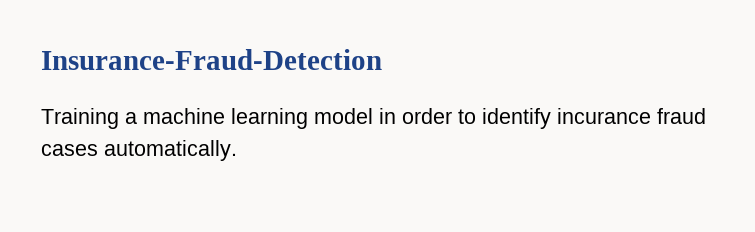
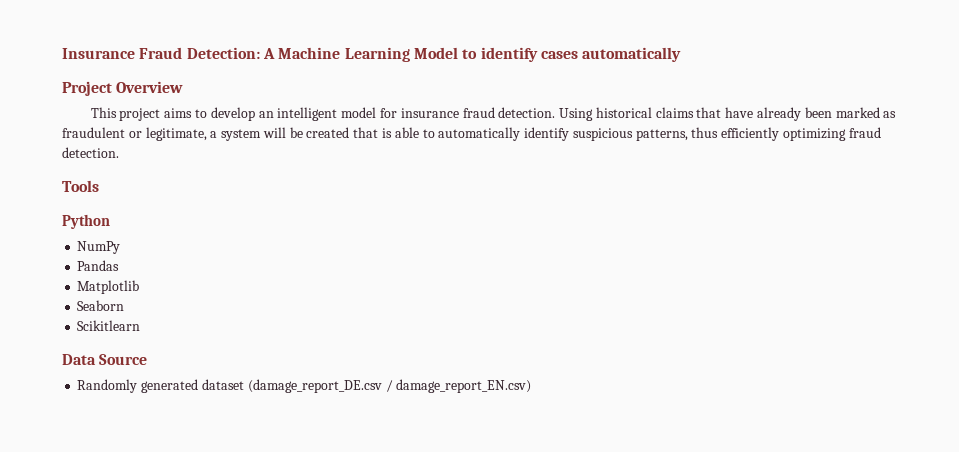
[41,49,382,70] [41,108,706,129] [41,140,237,161] Insurance-Fraud-Detection // Training a machine learning model in order to identify incurance fraud cases automatically. -> [62,47,682,62] [62,81,184,96] [90,107,897,121] [62,127,881,141] [62,147,119,158] [62,180,99,192] [62,214,110,229] [77,241,121,254] [77,260,120,271] [77,280,140,294] [77,300,125,311] [77,320,141,331] [62,354,148,365] [77,379,532,393] Insurance Fraud Detection: A Machine Learning Model to identify cases automatically // Project Overview // This project aims to develop an intelligent model for insurance fraud detection. Using historical claims that have already been marked as fraudulent or legitimate, a system will be created that is able to automatically identify suspicious patterns, thus efficiently optimizing fraud detection. // Tools // Python // NumPy // Pandas // Matplotlib // Seaborn // Scikitlearn // Data Source // Randomly generated dataset (damage_report_DE.csv / damage_report_EN.csv)

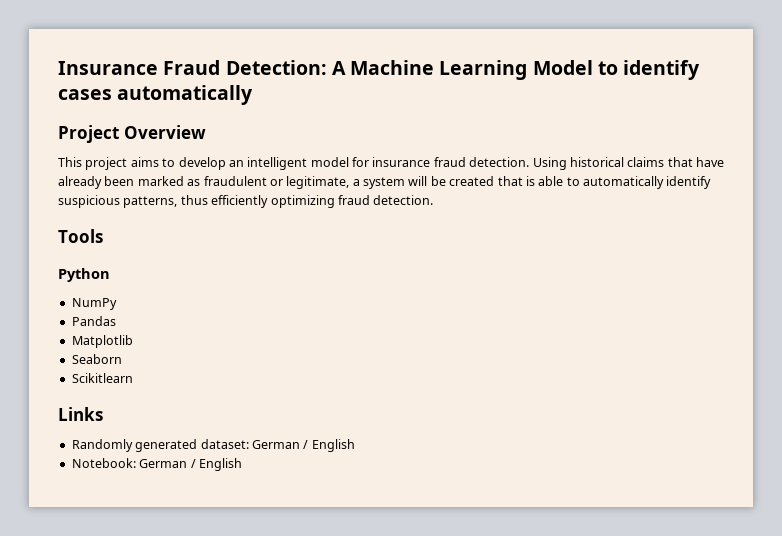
[62,354,148,365] Data Source -> [58,407,103,421] Links
[201,379,532,393] dataset (damage_report_DE.csv / damage_report_EN.csv) -> [200,439,355,452] [71,458,242,471] dataset: German / English // Notebook: German / English

